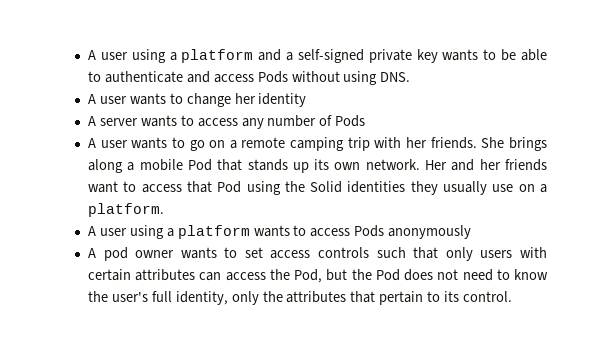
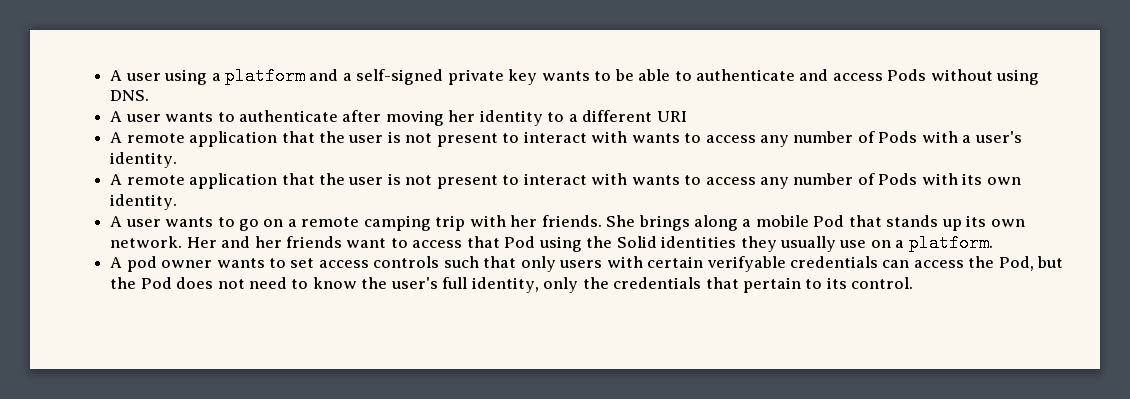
[186,93,231,107] change -> [238,110,444,126] authenticate after moving
[87,115,366,129] // A server wants to access any number of Pods -> [547,110,687,122] [110,131,1022,147] [110,152,178,168] [110,173,1021,189] [110,194,178,210] to a different URI // A remote application that the user is not present to interact with wants to access any number of Pods with a user's identity. // A remote application that the user is not present to interact with wants to access any number of Pods with its own identity.
[87,225,472,239] // A user using a platform wants to access Pods anonymously -> (993, 243) none
[135,269,196,281] attributes -> [706,256,878,272] verifyable credentials
[286,291,347,303] attributes -> [613,277,702,289] credentials

